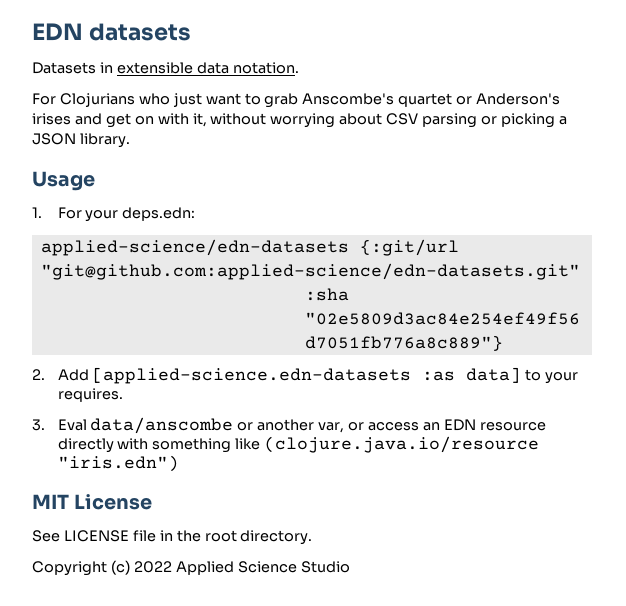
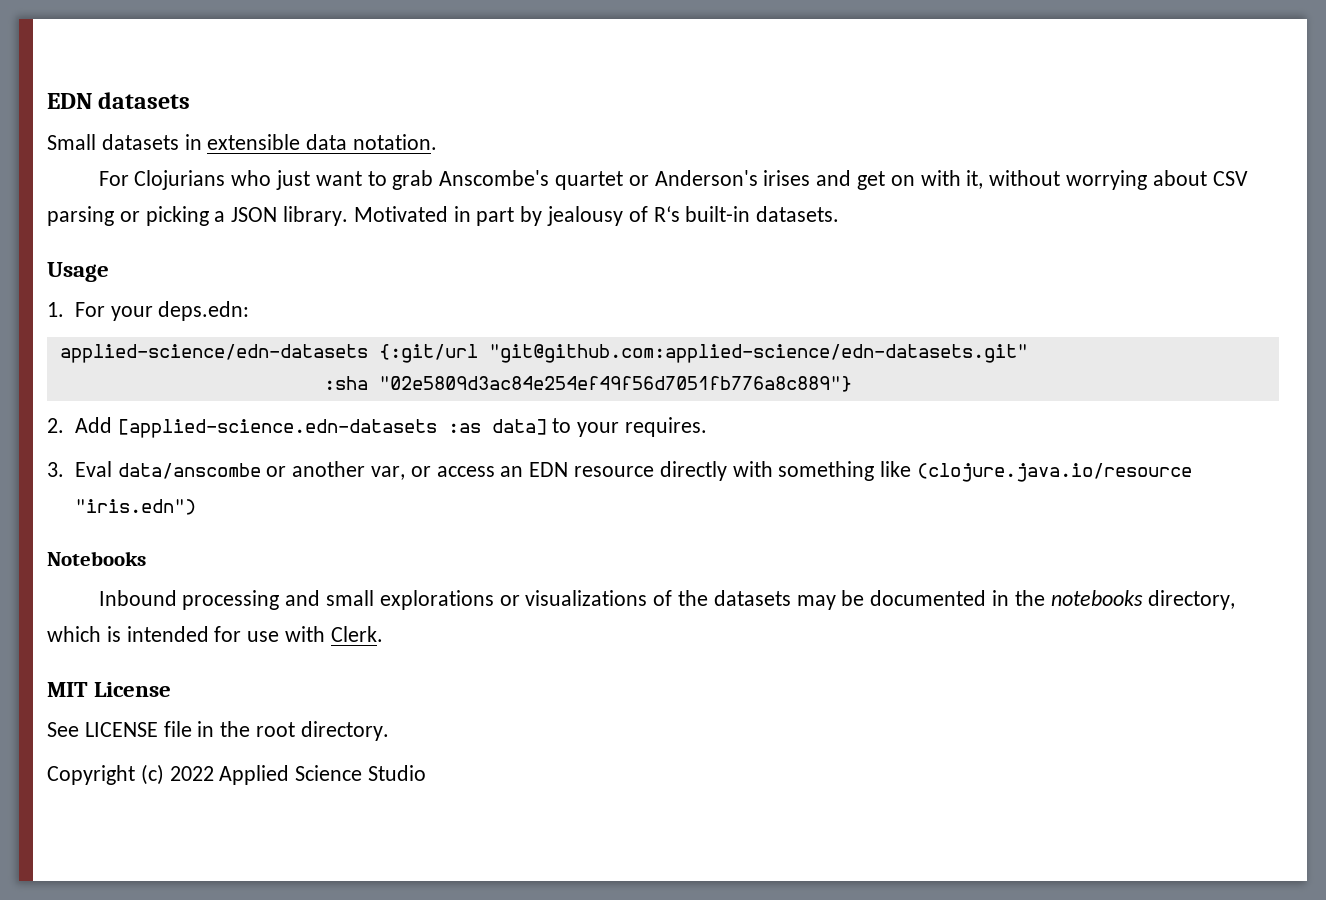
[32,62,96,74] Datasets -> [47,134,179,150] Small datasets
(130, 140) none -> [353,206,840,226] Motivated in part by jealousy of R‘s built-in datasets.
(179, 463) none -> [47,551,146,566] [98,590,1236,610] [47,626,383,642] // Notebooks // Inbound processing and small explorations or visualizations of the datasets may be documented in the notebooks directory, which is intended for use with Clerk.

